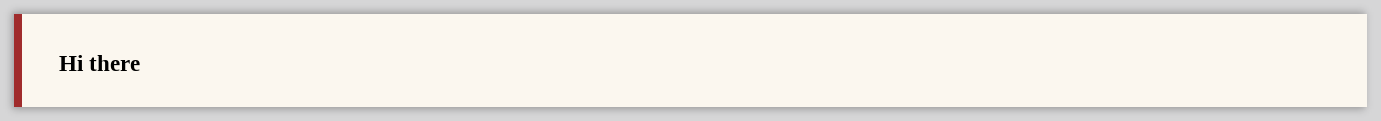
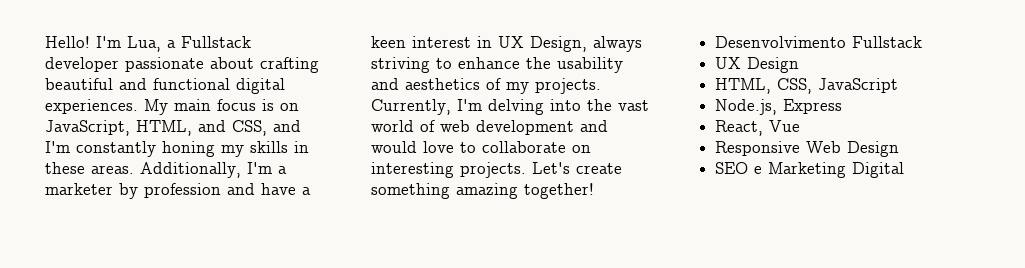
[59,55,141,71] Hi there -> [45,36,251,52] [45,57,319,73] [45,78,285,94] [45,99,299,115] [45,120,301,136] [45,141,309,157] [45,162,287,178] [45,183,311,199] [371,36,642,52] [371,57,623,73] [371,78,601,94] [371,99,649,115] [371,120,608,135] [371,141,591,153] [371,162,622,178] [371,183,594,199] [715,36,923,48] [715,57,800,73] [715,78,899,94] [715,99,843,115] [715,120,801,136] [715,141,900,157] [715,162,905,178] Hello! I'm Lua, a Fullstack developer passionate about crafting beautiful and functional digital experiences. My main focus is on JavaScript, HTML, and CSS, and I'm constantly honing my skills in these areas. Additionally, I'm a marketer by profession and have a keen interest in UX Design, always striving to enhance the usability and aesthetics of my projects. Currently, I'm delving into the vast world of web development and would love to collaborate on interesting projects. Let's create something amazing together! // Desenvolvimento Fullstack // UX Design // HTML, CSS, JavaScript // Node.js, Express // React, Vue // Responsive Web Design // SEO e Marketing Digital

